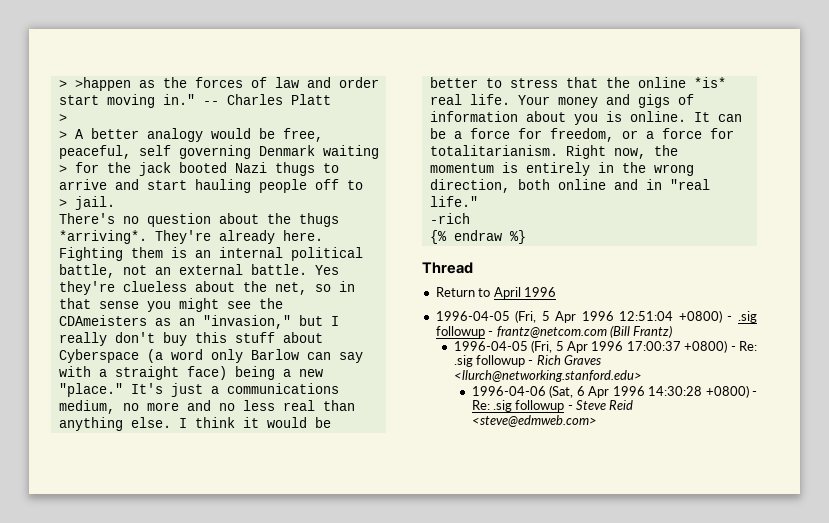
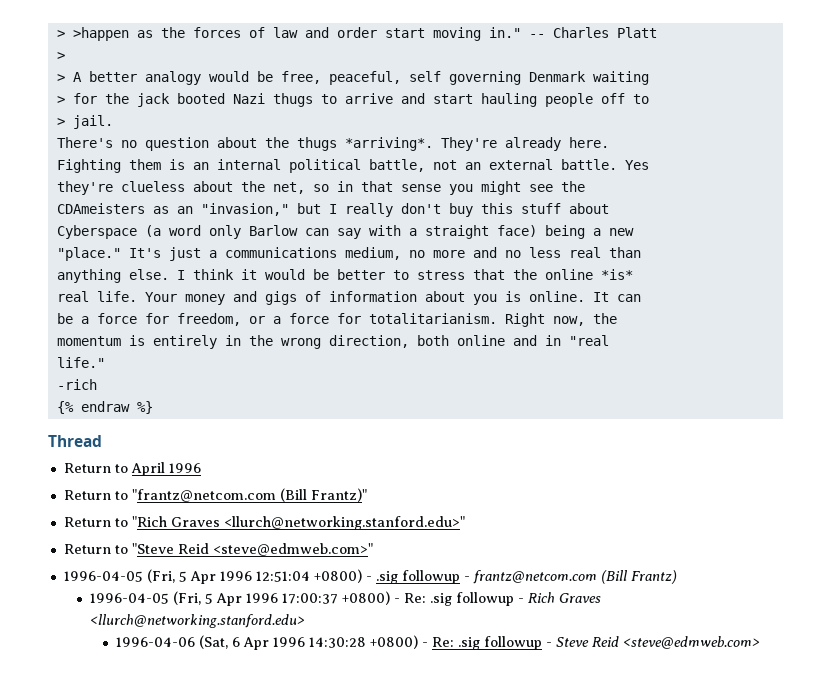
(556, 292) none -> [63,488,367,502] [63,516,465,530] [63,543,373,556] // Return to "frantz@netcom.com (Bill Frantz)" // Return to "Rich Graves <llurch@networking.stanford.edu>" // Return to "Steve Reid <steve@edmweb.com>"

